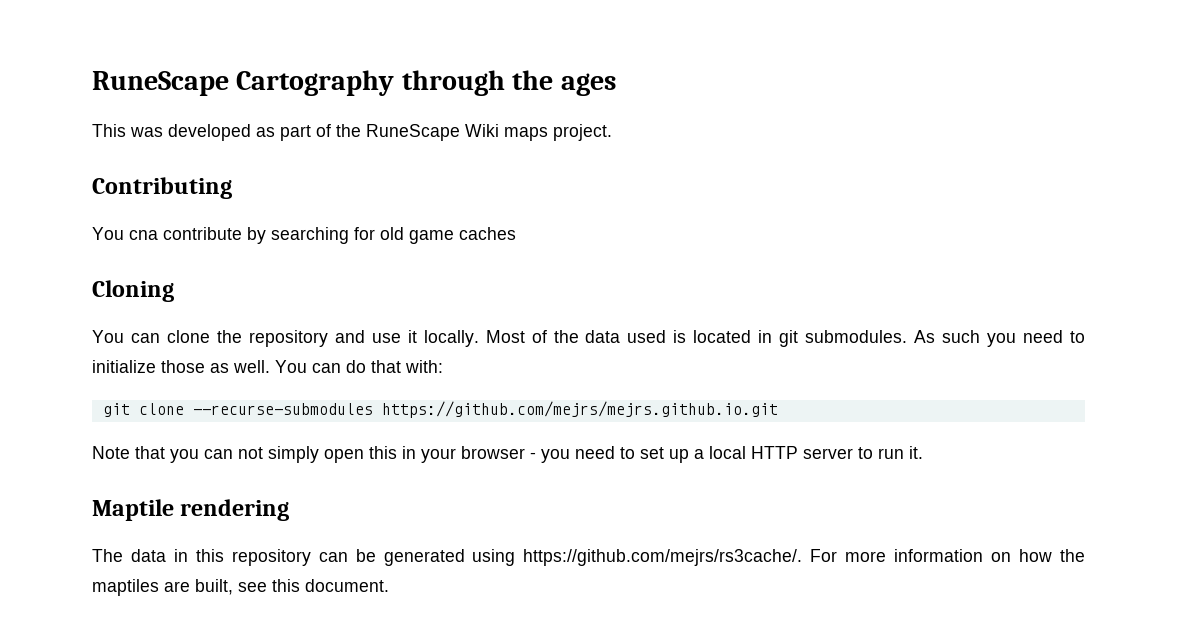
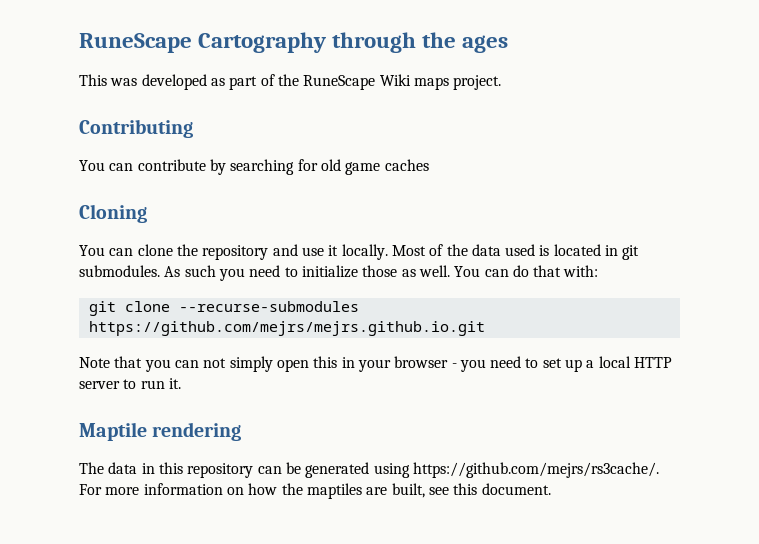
[129,230,158,240] cna -> [109,163,134,171] can

